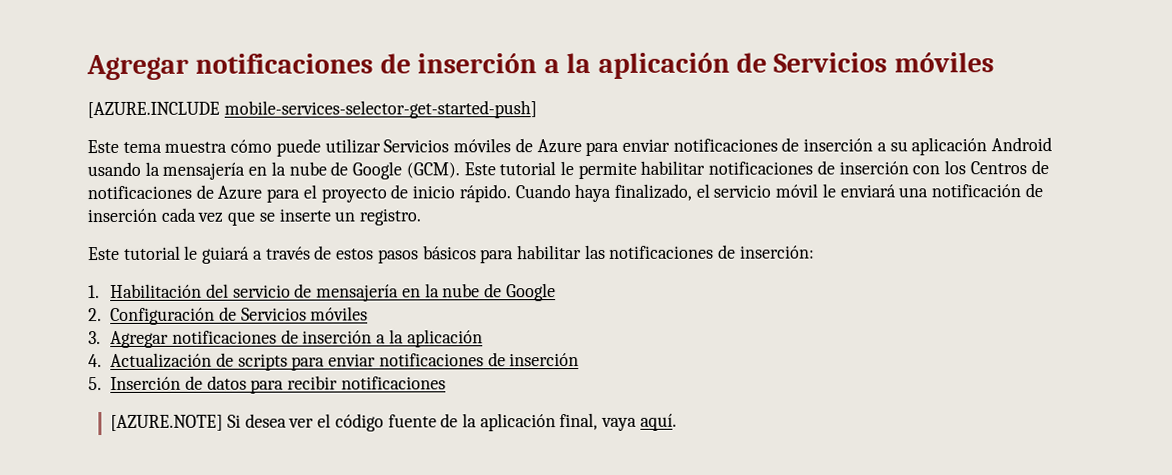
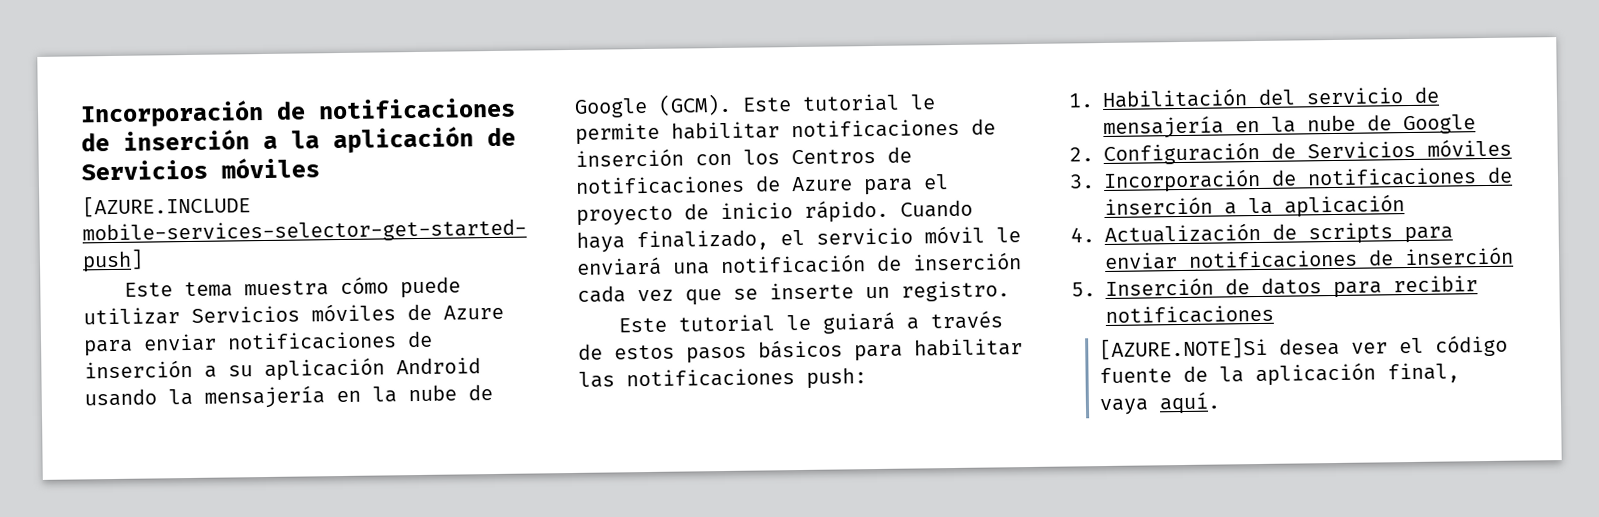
[86,54,189,81] Agregar -> [80,100,306,128] Incorporación de
[718,244,815,259] de inserción: -> [806,367,867,389] push:
[110,330,170,348] Agregar -> [1103,168,1297,194] Incorporación de
[110,414,241,431] [AZURE.NOTE] Si -> [1099,336,1269,361] [AZURE.NOTE]Si

